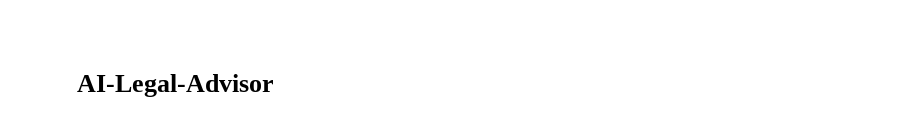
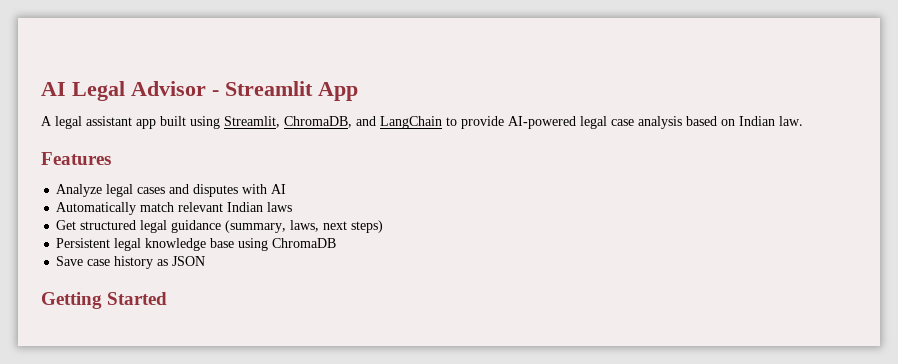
[77,74,274,97] AI-Legal-Advisor -> [41,81,358,101] [41,116,803,129] [41,152,111,165] [56,184,287,197] [56,202,293,215] [56,220,384,233] [56,238,337,251] [56,256,206,269] [41,292,168,309] AI Legal Advisor - Streamlit App // A legal assistant app built using Streamlit, ChromaDB, and LangChain to provide AI-powered legal case analysis based on Indian law. // Features // Analyze legal cases and disputes with AI // Automatically match relevant Indian laws // Get structured legal guidance (summary, laws, next steps) // Persistent legal knowledge base using ChromaDB // Save case history as JSON // Getting Started

